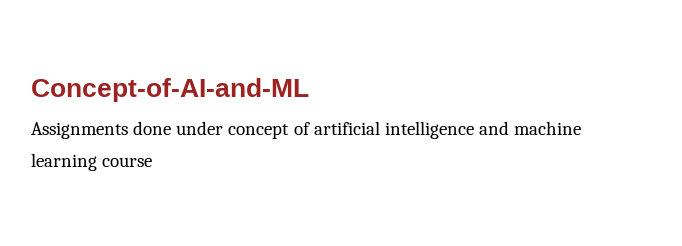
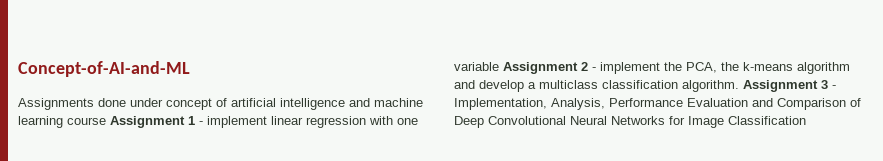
(153, 162) none -> [110,116,418,128] [454,62,850,74] [454,80,836,92] [454,98,861,110] [454,116,806,128] Assignment 1 - implement linear regression with one variable Assignment 2 - implement the PCA, the k-means algorithm and develop a multiclass classification algorithm. Assignment 3 - Implementation, Analysis, Performance Evaluation and Comparison of Deep Convolutional Neural Networks for Image Classification

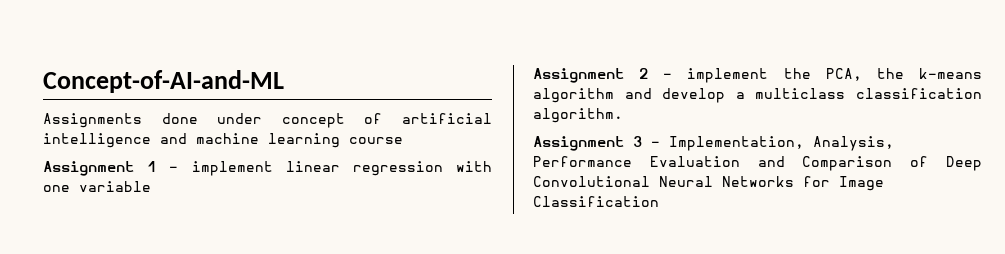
(106, 121) none -> (403, 140) //
(499, 66) none -> (151, 186) //
(739, 86) none -> (623, 115) //

